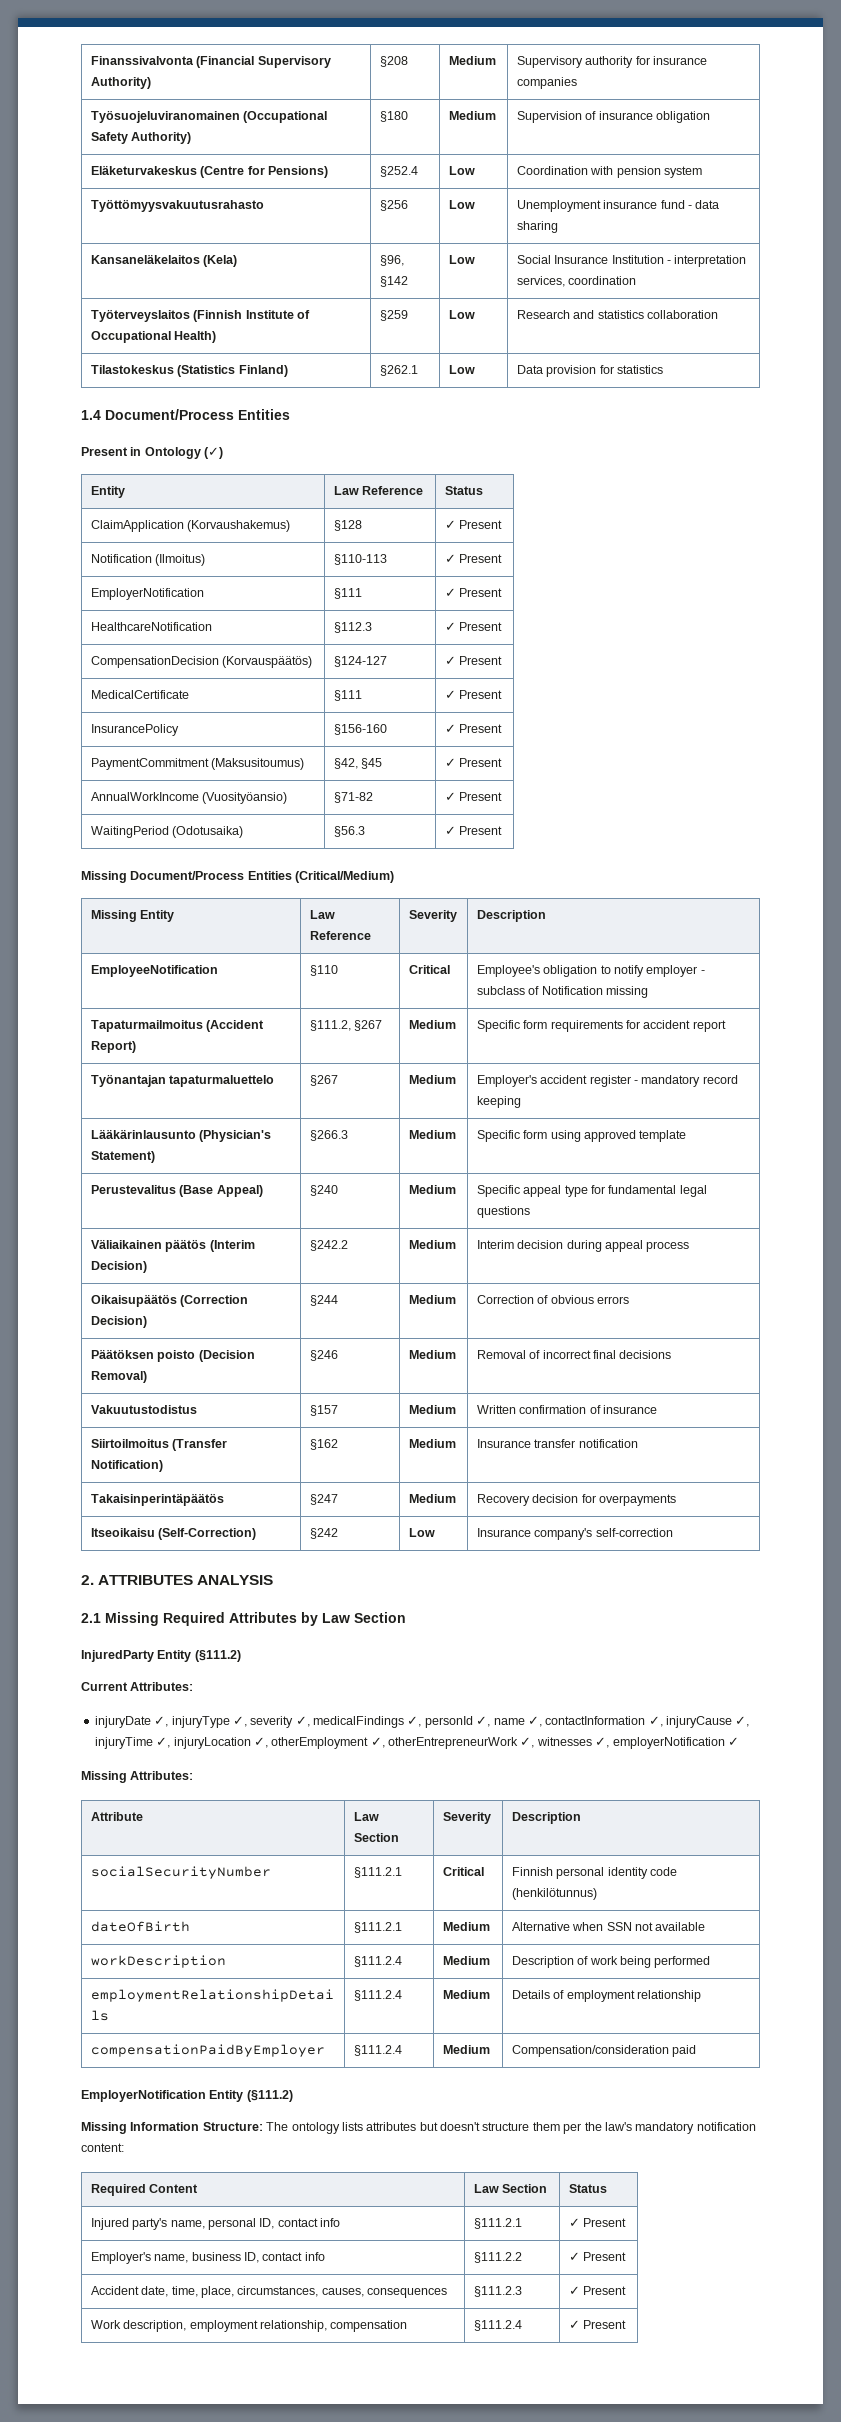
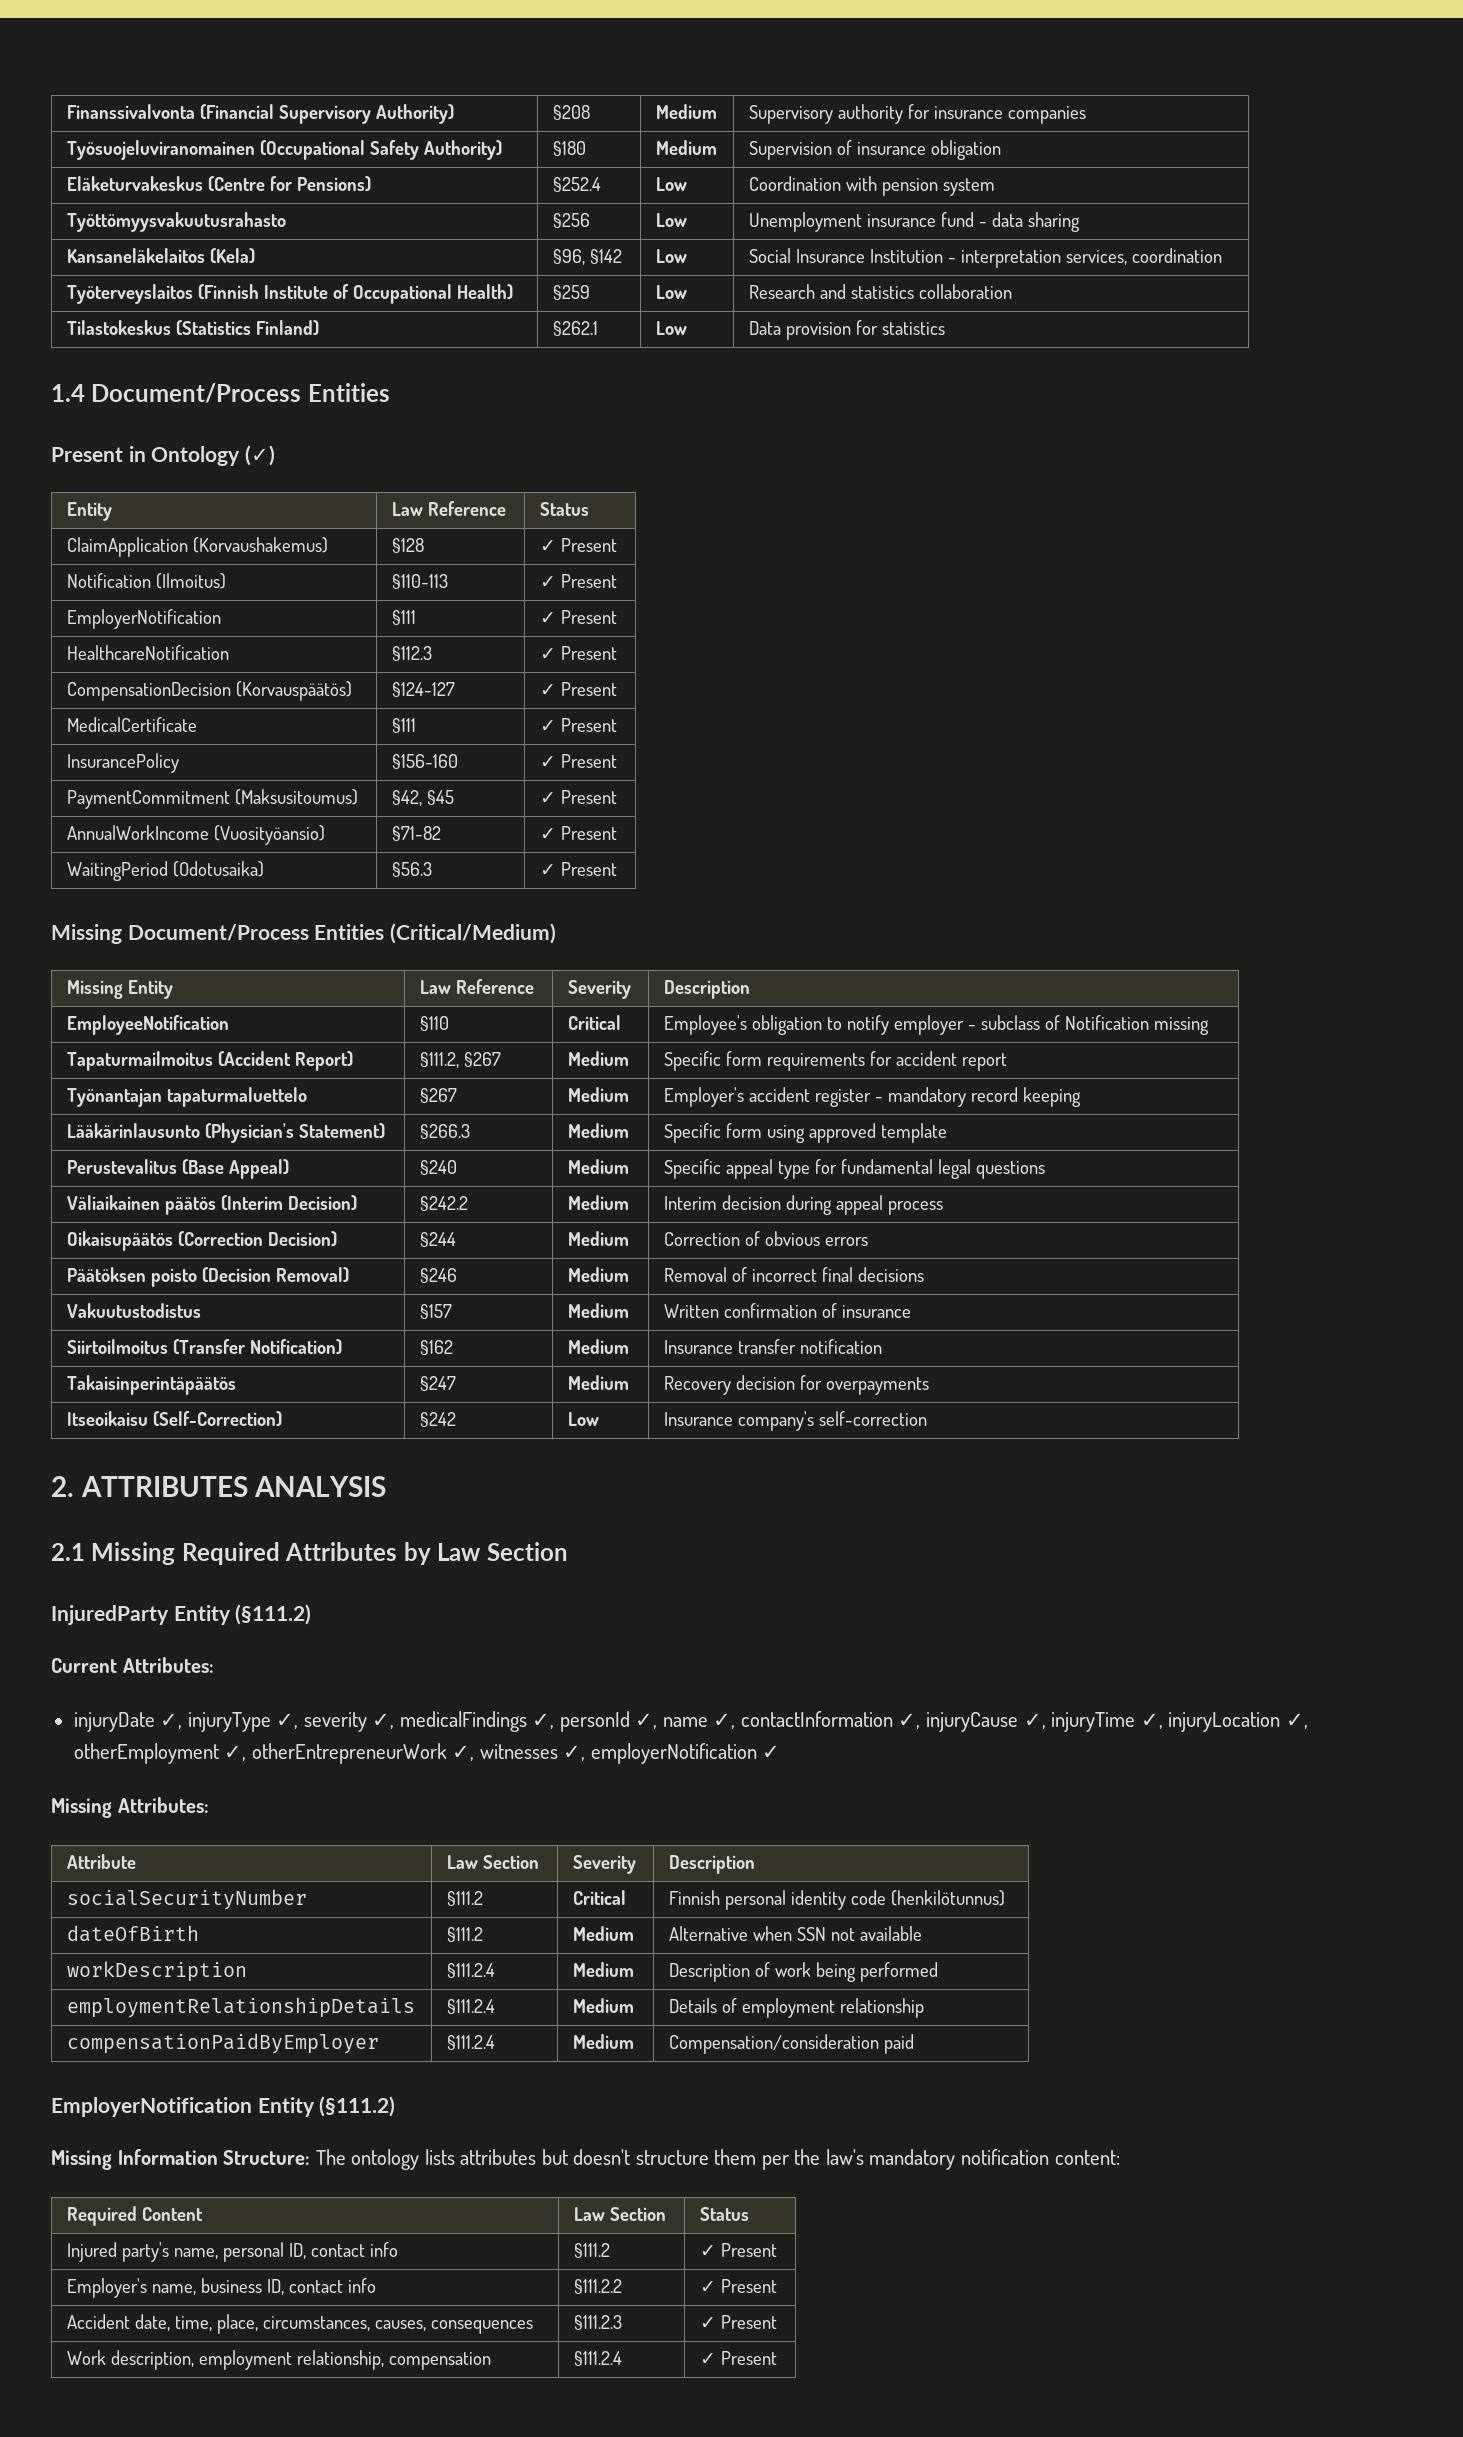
[353,1867,402,1878] §111.2.1 -> [446,1891,483,1906] §111.2
[353,1922,402,1933] §111.2.1 -> [446,1927,483,1942] §111.2
[473,2218,522,2229] §111.2.1 -> [573,2243,610,2258] §111.2

